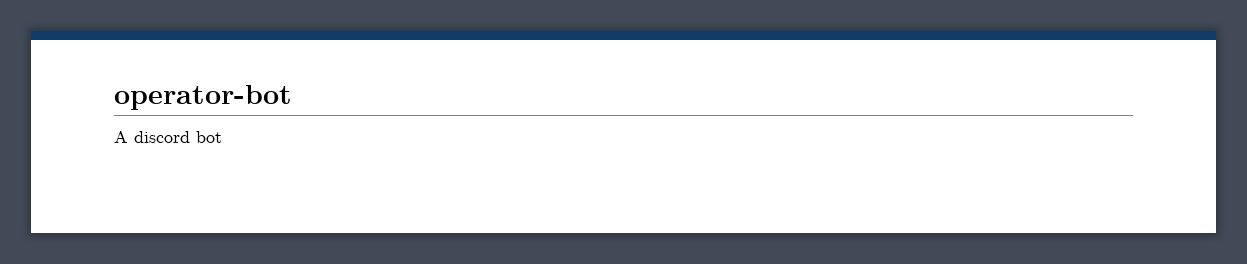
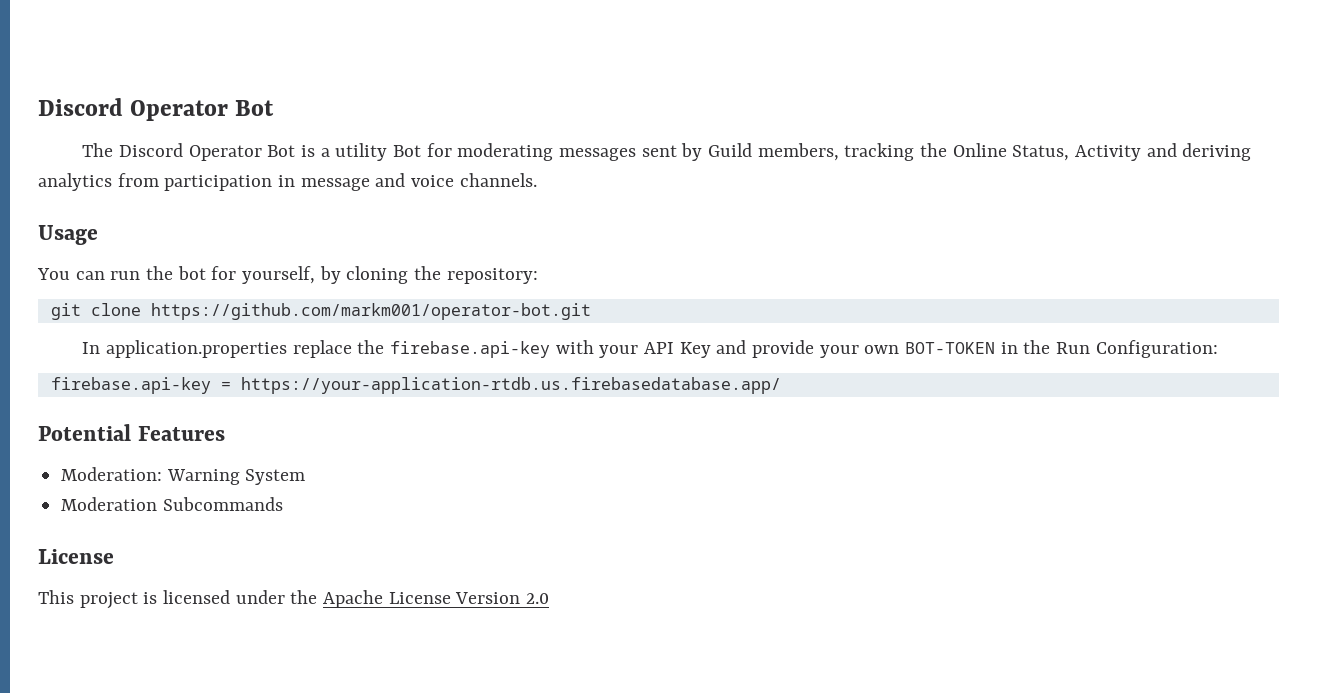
[114,85,292,110] [114,131,222,143] operator-bot // A discord bot -> [38,98,275,121] [82,143,1252,161] [38,173,537,191] [38,225,98,245] [37,266,538,284] [50,303,591,320] [82,340,1218,358] [50,377,781,394] [38,424,225,441] [61,467,306,485] [61,497,283,511] [38,549,114,564] [38,590,550,609] Discord Operator Bot // The Discord Operator Bot is a utility Bot for moderating messages sent by Guild members, tracking the Online Status, Activity and deriving analytics from participation in message and voice channels. // Usage // You can run the bot for yourself, by cloning the repository: // git clone https://github.com/markm001/operator-bot.git // In application.properties replace the firebase.api-key with your API Key and provide your own BOT-TOKEN in the Run Configuration: // firebase.api-key = https://your-application-rtdb.us.firebasedatabase.app/ // Potential Features // Moderation: Warning System // Moderation Subcommands // License // This project is licensed under the Apache License Version 2.0

